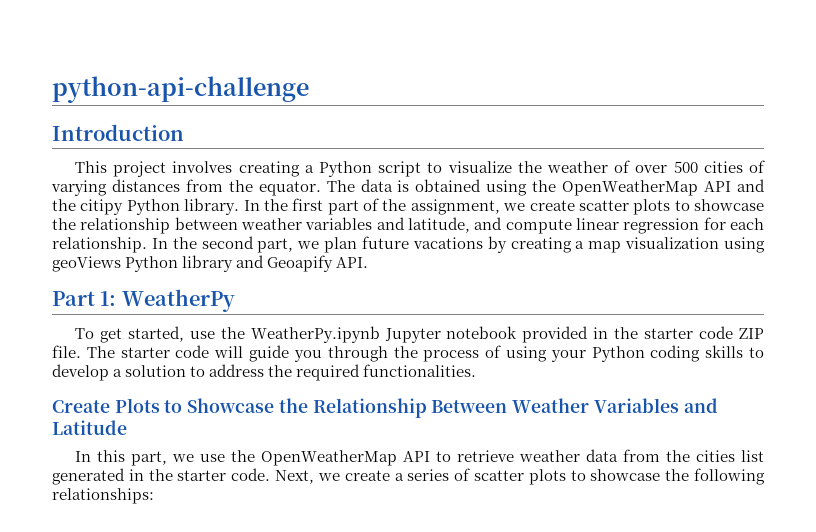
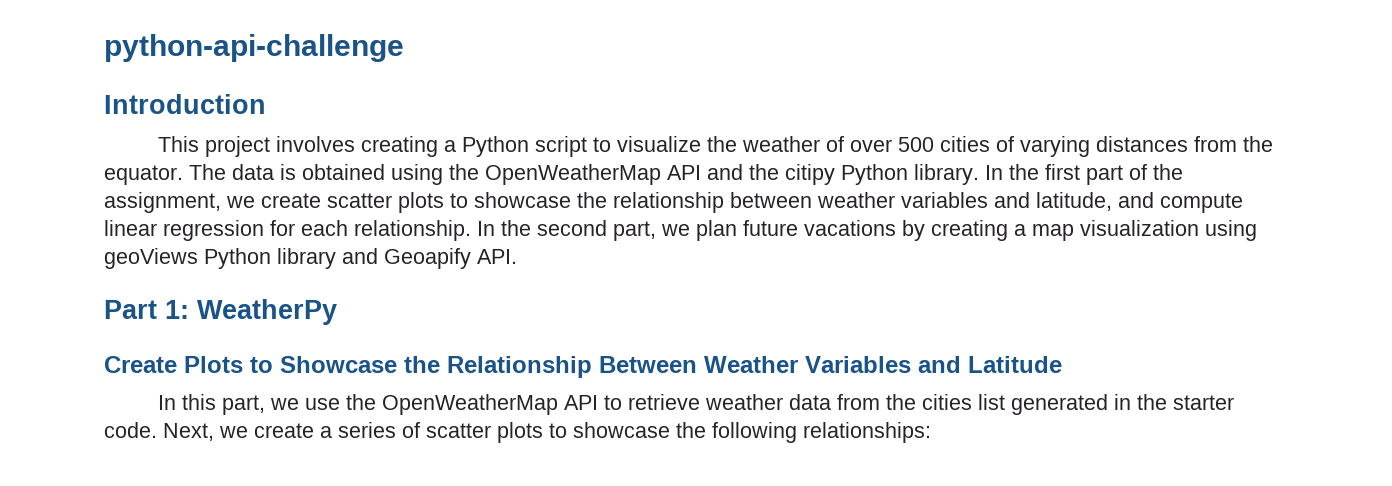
[74,326,764,343] [52,345,764,362] [52,364,477,381] // To get started, use the WeatherPy.ipynb Jupyter notebook provided in the starter code ZIP file. The starter code will guide you through the process of using your Python coding skills to develop a solution to address the required functionalities. -> (337, 312) none

